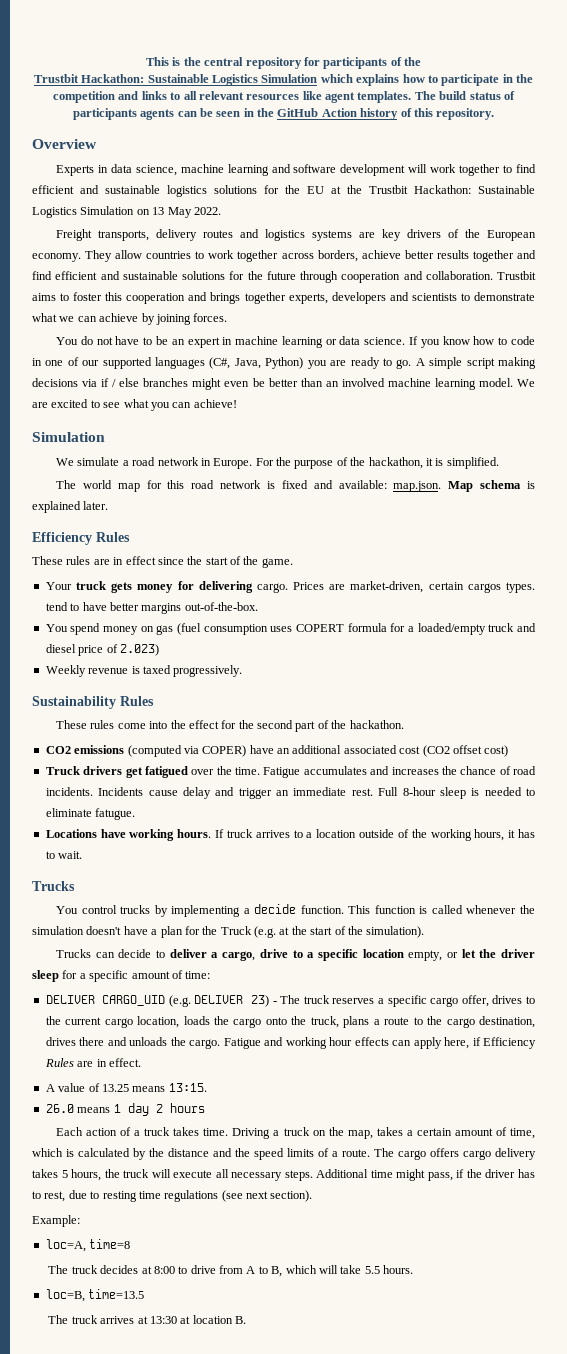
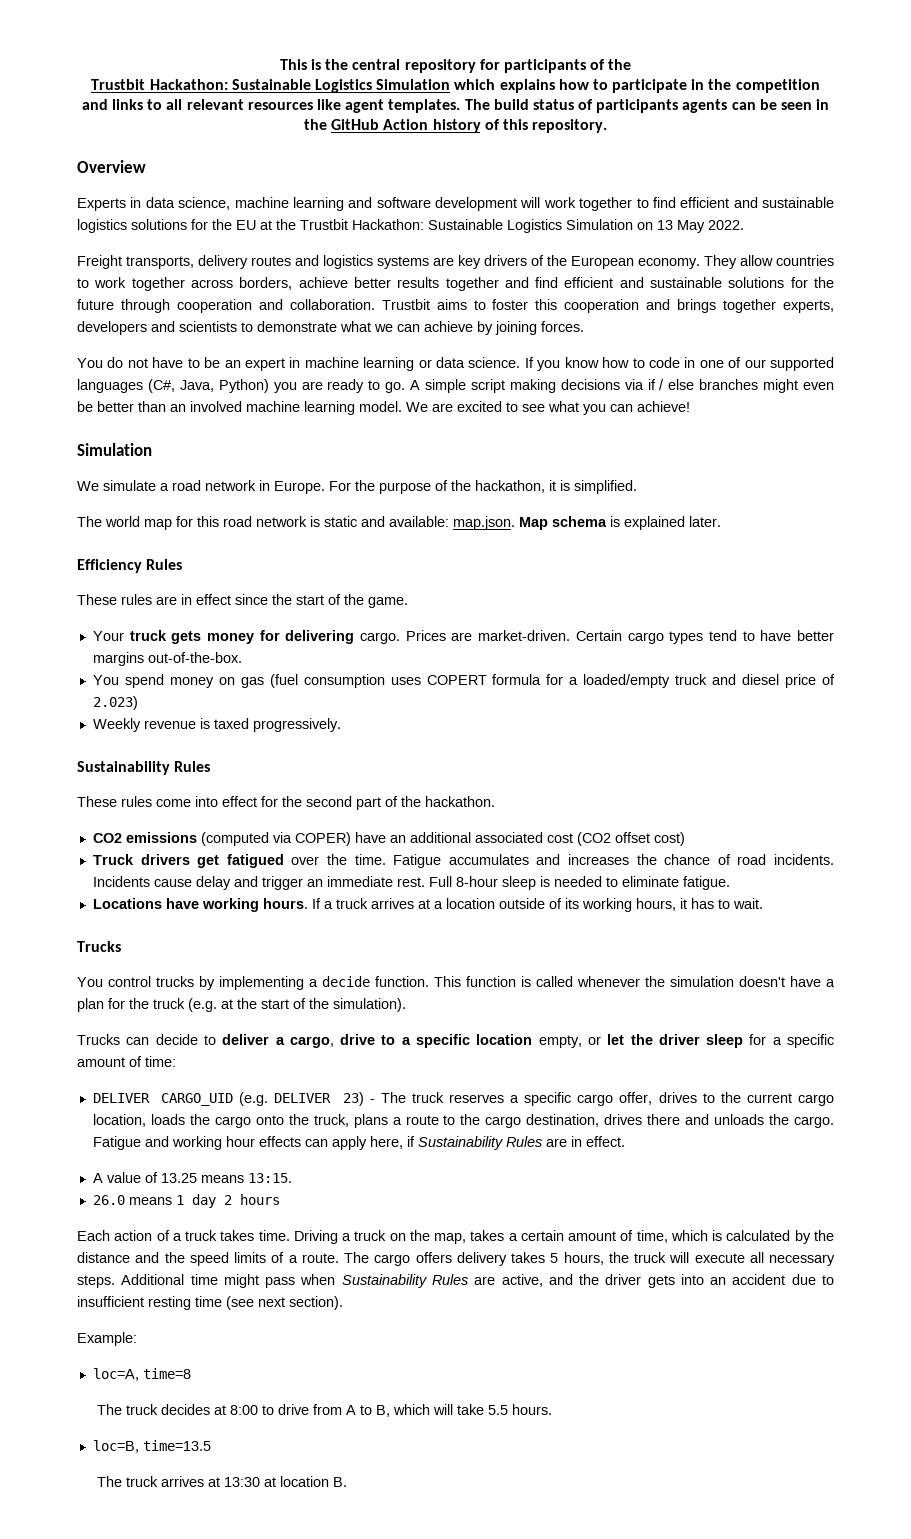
[281,480,308,489] fixed -> [324,516,357,527] static
[350,581,535,593] market-driven, certain cargos types. -> [478,630,704,644] market-driven. Certain cargo types
[170,720,186,729] the -> (218, 801) none
[95,808,136,820] fatugue. -> [682,876,730,890] fatigue.
[226,829,303,838] truck arrives to -> [323,898,430,909] a truck arrives at
[411,829,427,838] the -> [564,898,579,909] its
[220,926,252,935] Truck -> [153,998,185,1009] truck
[483,1037,536,1049] Efficiency -> [417,1136,503,1150] Sustainability
[463,1150,491,1160] cargo -> (452, 1257) none
[427,1169,535,1181] [32,1191,66,1202] pass, if the driver has to rest, -> [265,1274,786,1288] pass when Sustainability Rules are active, and the driver gets into an accident
(100, 1195) none -> [77,1296,144,1307] insufficient
[164,1190,219,1202] regulations -> (222, 1301) none

